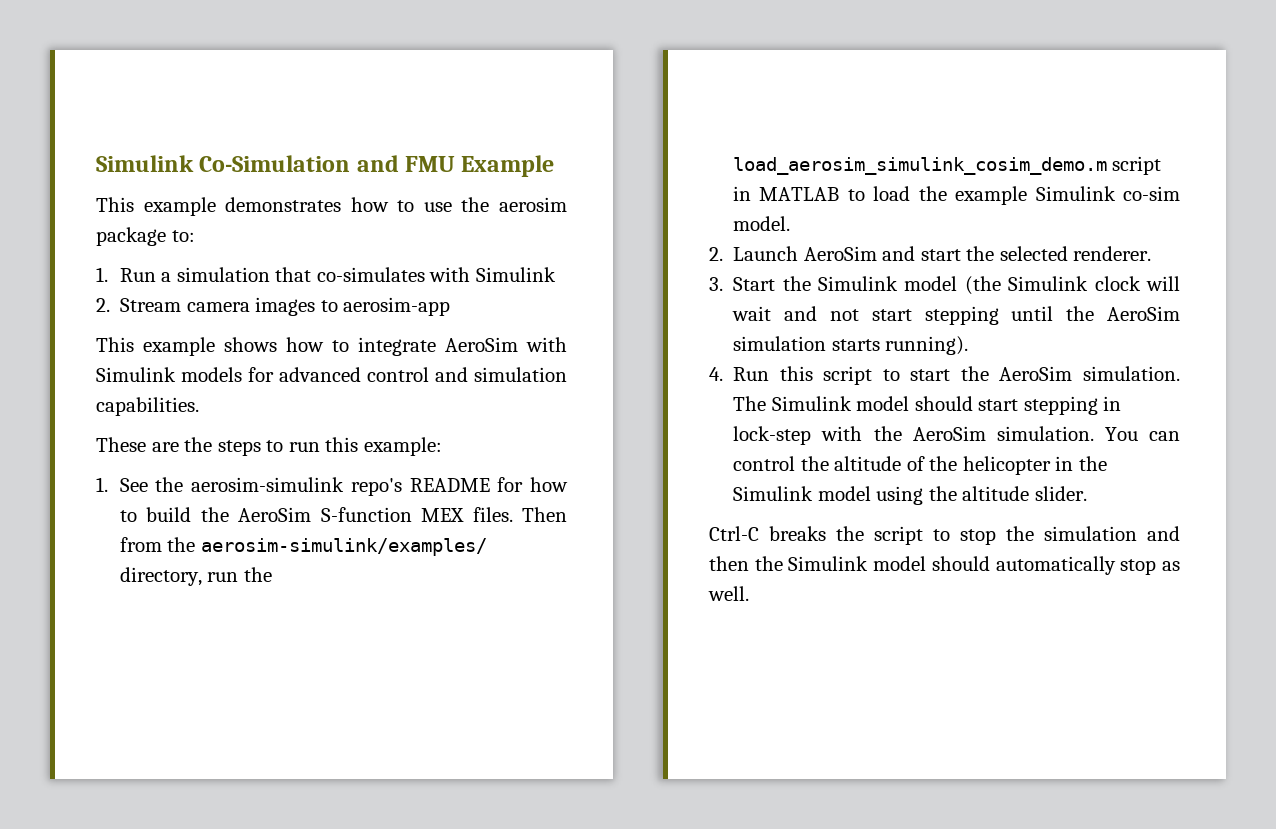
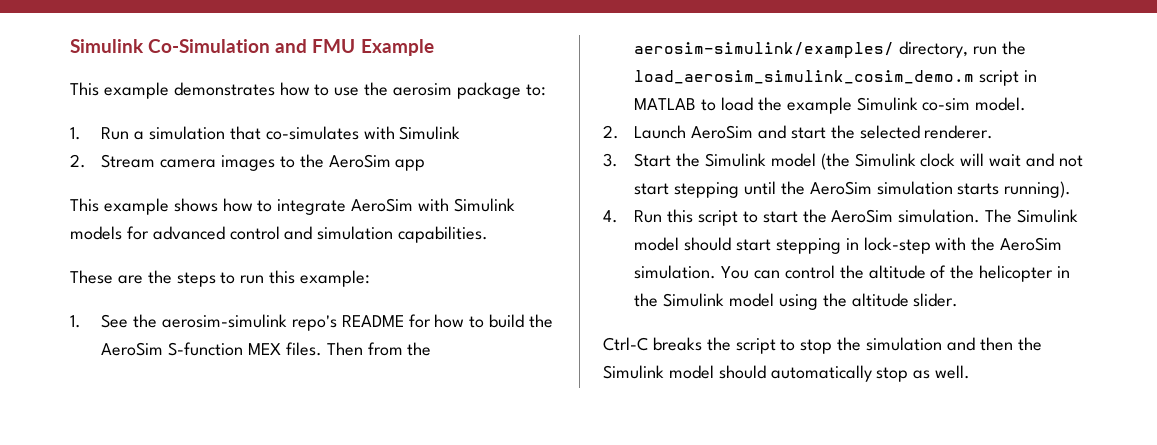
[343,297,451,316] aerosim-app -> [299,154,426,171] the AeroSim app

